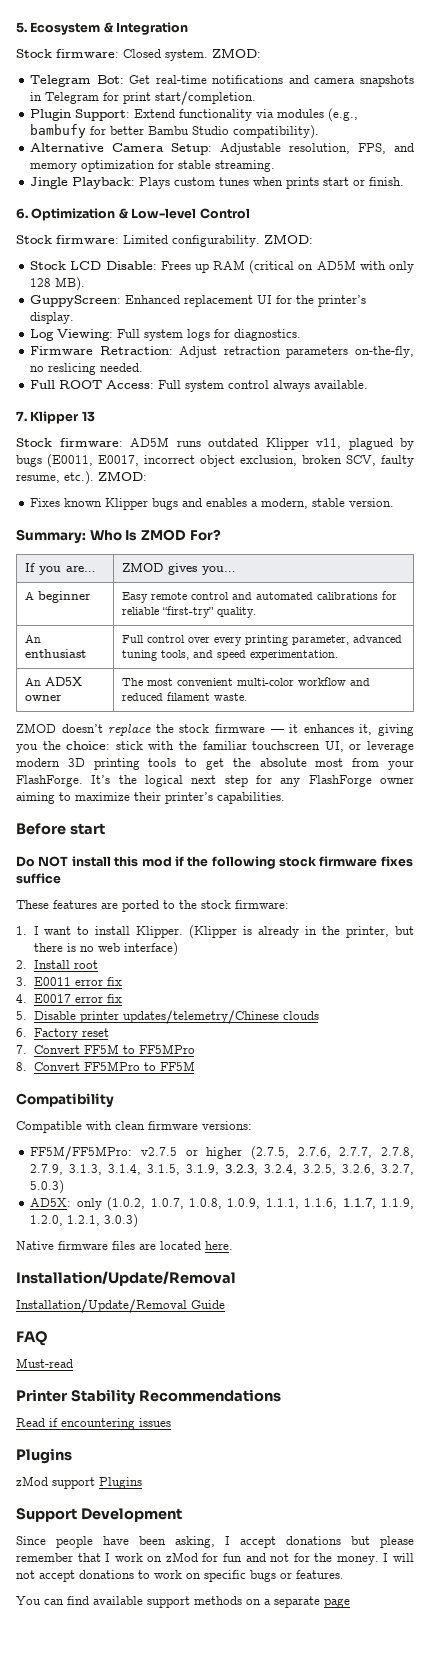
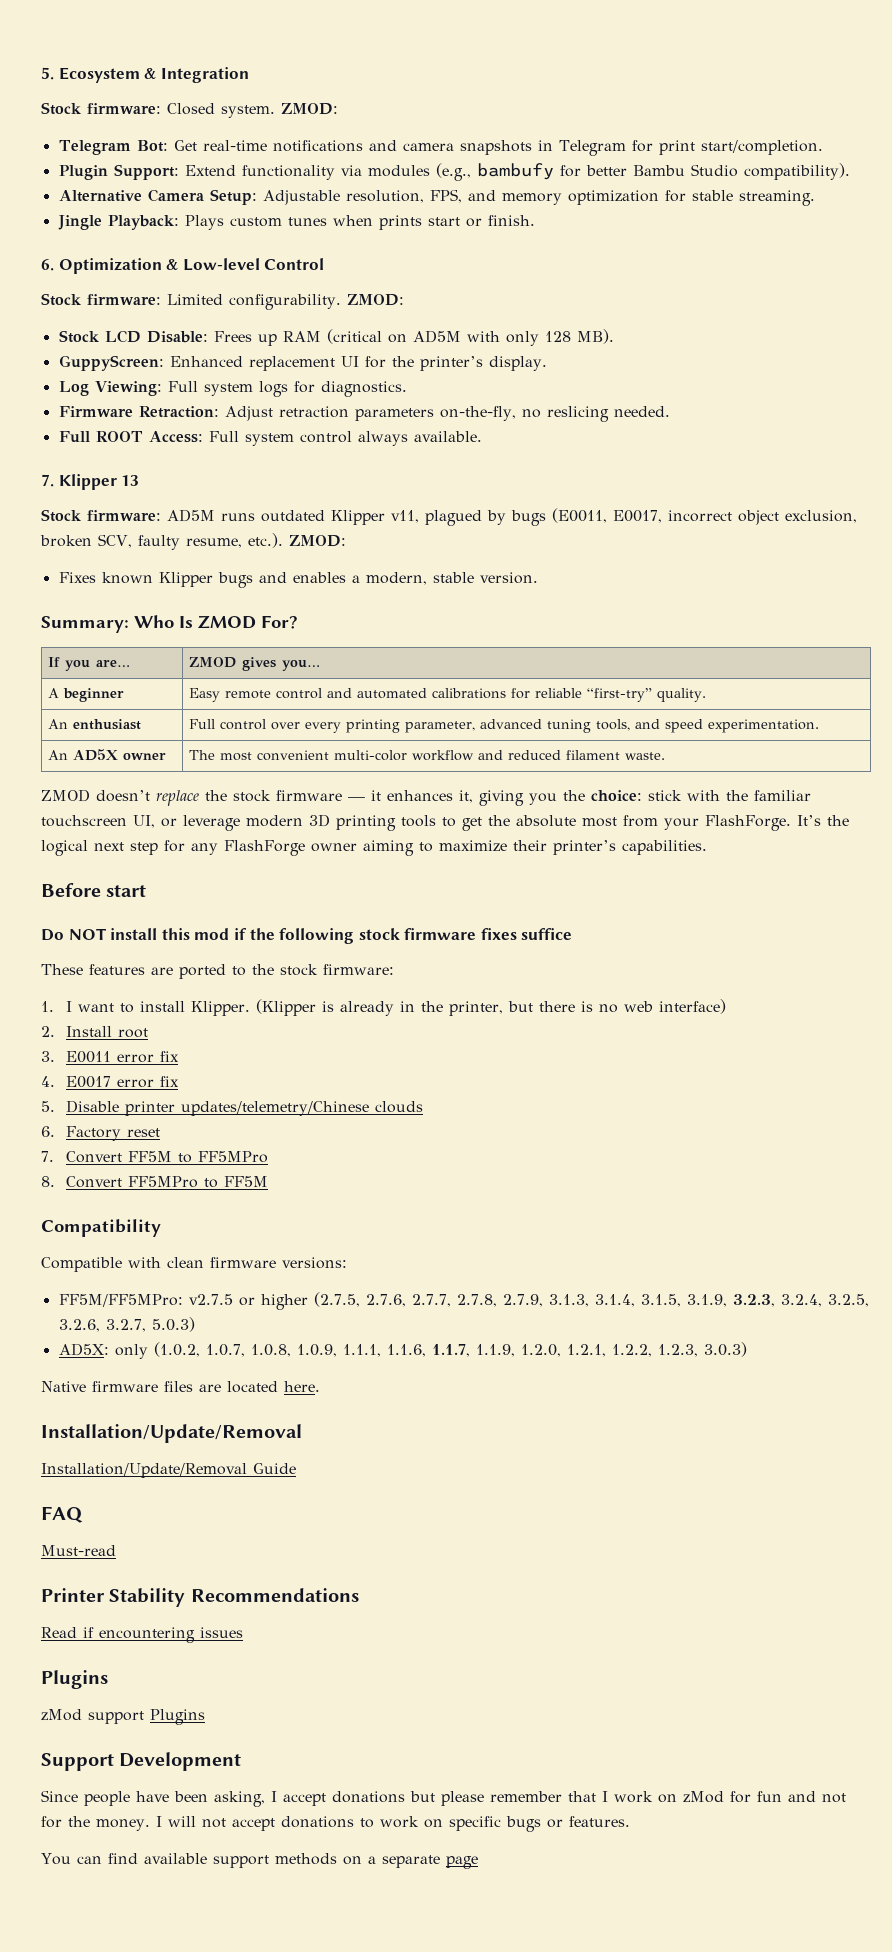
(101, 1220) none -> [611,1344,698,1357] 1.2.2, 1.2.3,

